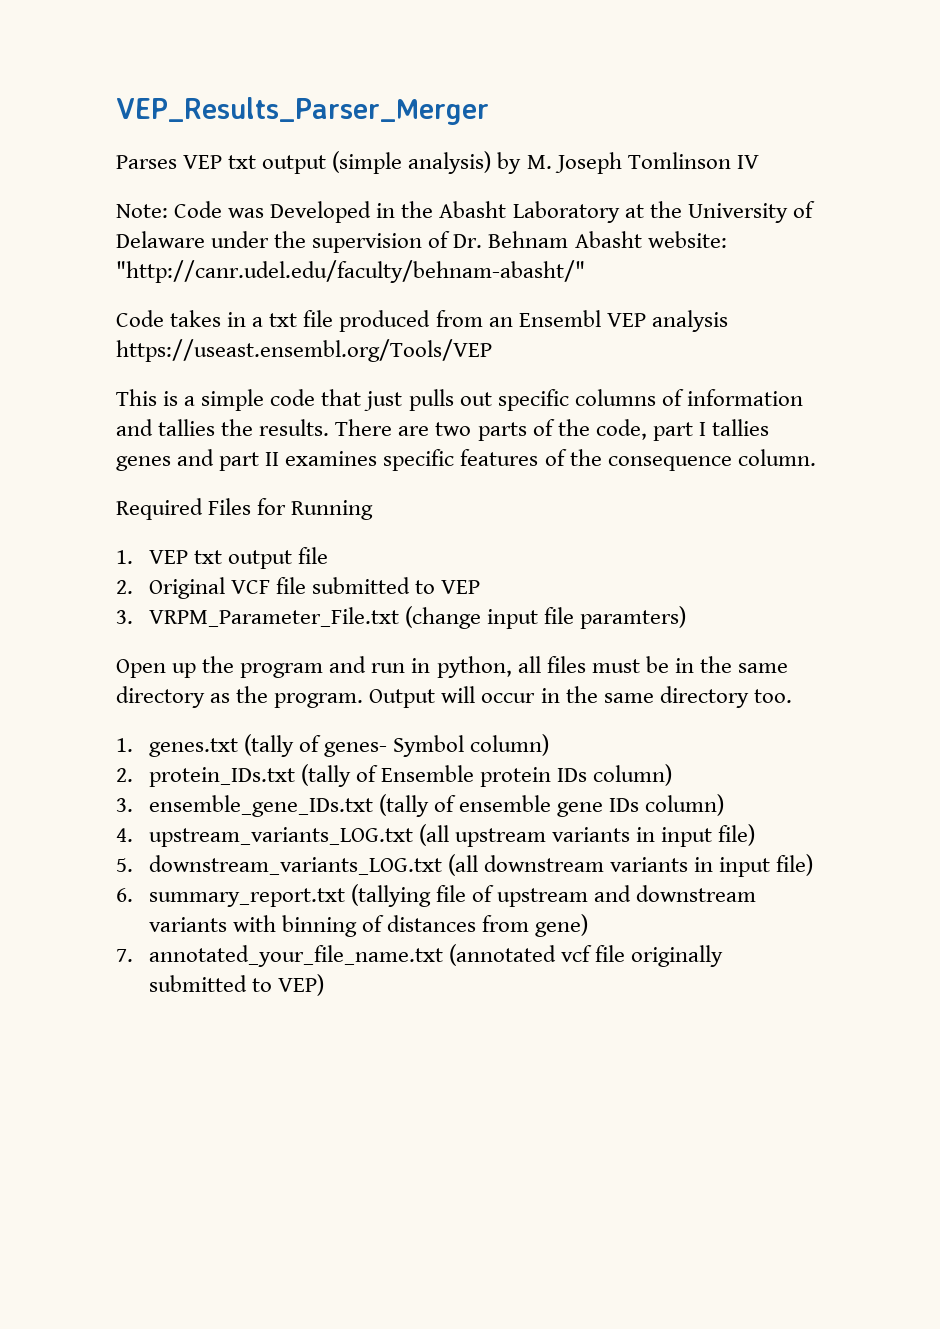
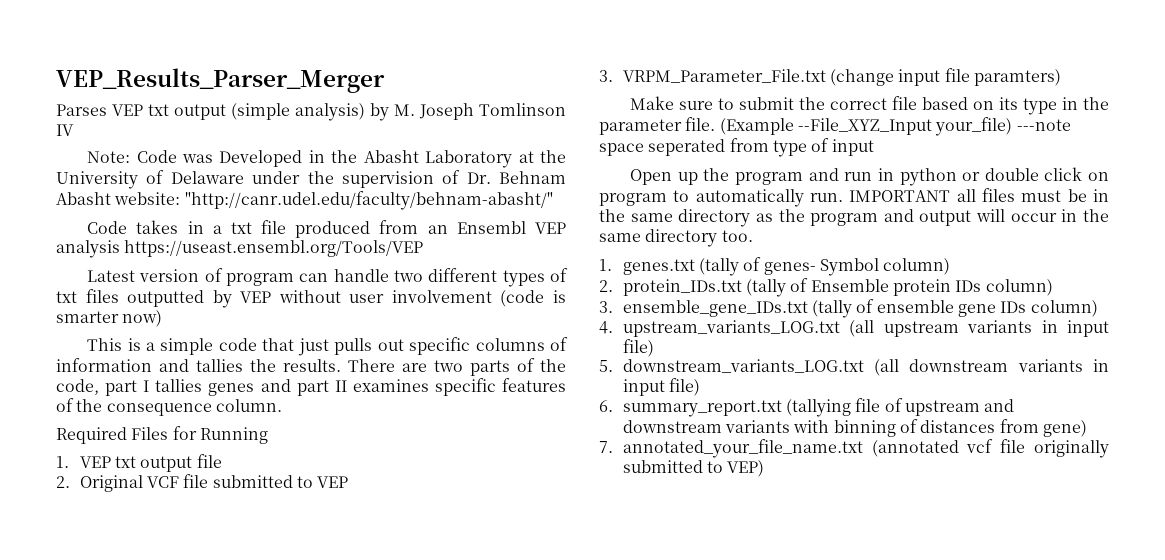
(492, 350) none -> [87,268,568,287] [56,289,566,308] [56,310,163,327] // Latest version of program can handle two different types of txt files outputted by VEP without user involvement (code is smarter now)
(687, 617) none -> [630,96,1109,115] [599,117,1071,136] [599,138,874,157] // Make sure to submit the correct file based on its type in the parameter file. (Example --File_XYZ_Input your_file) ---note space seperated from type of input
[436,656,512,678] python, -> [899,167,1109,186] [599,189,951,207] python or double click on program to automatically run. IMPORTANT
[274,689,436,708] program. Output -> [810,209,972,226] program and output

